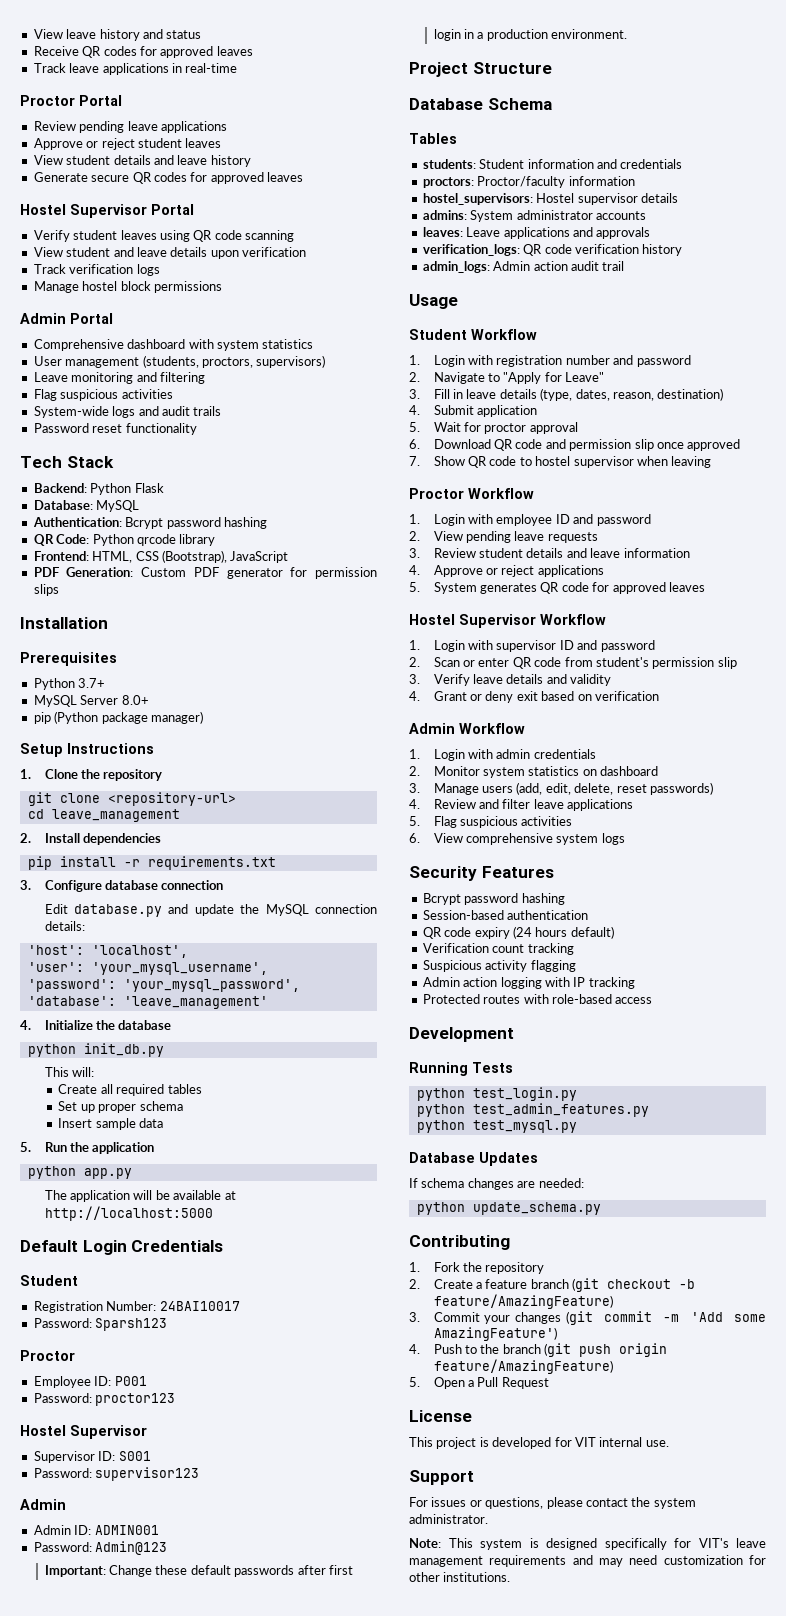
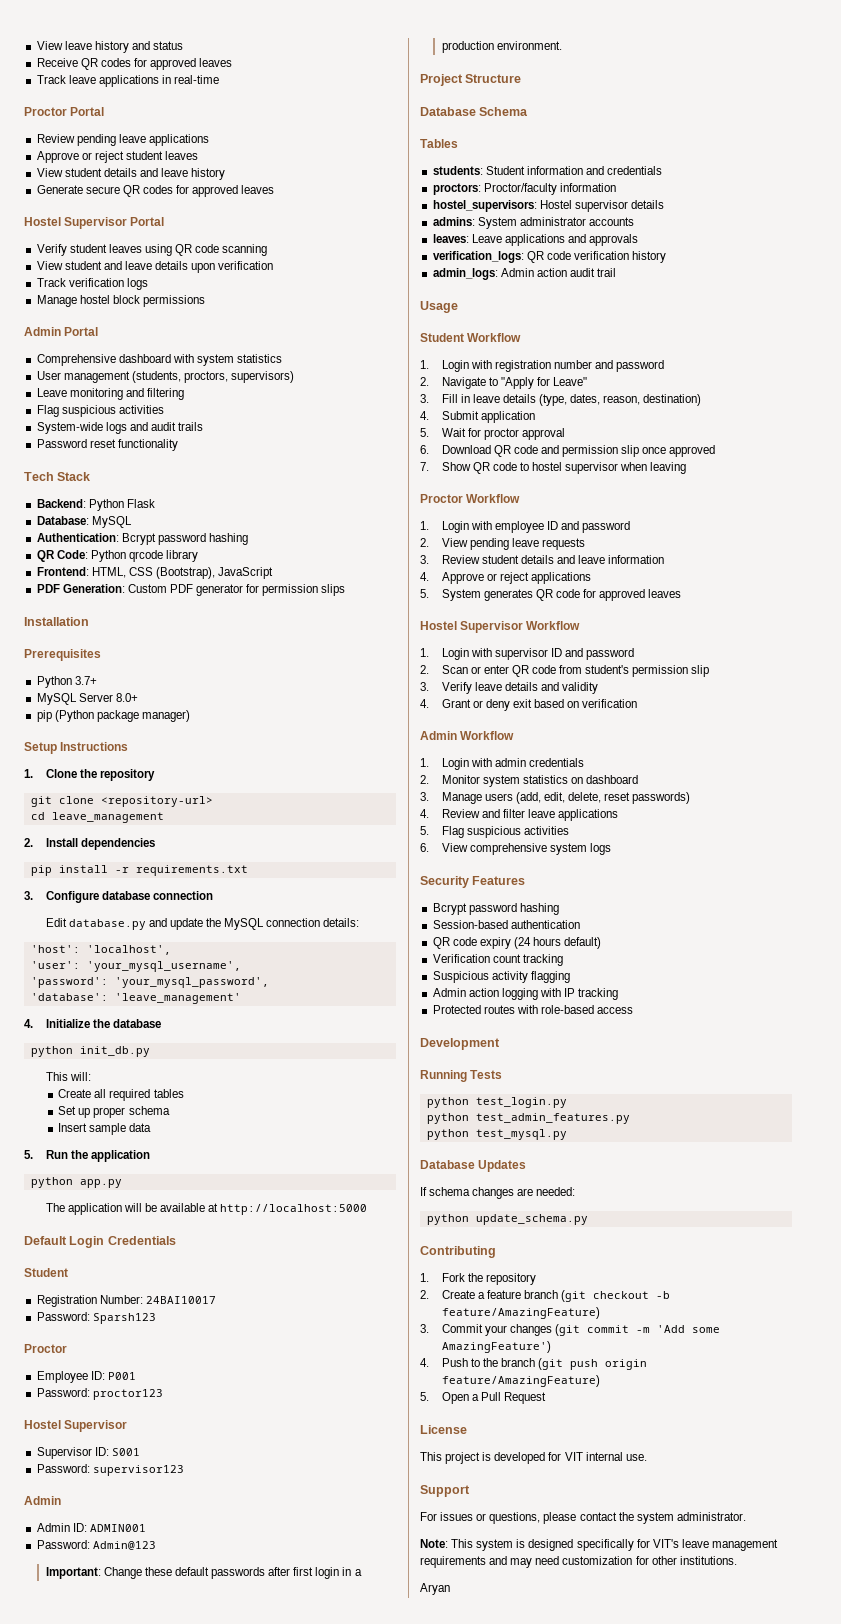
(511, 1577) none -> [420,1583,450,1595] // Aryan

